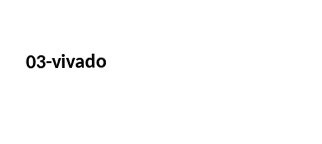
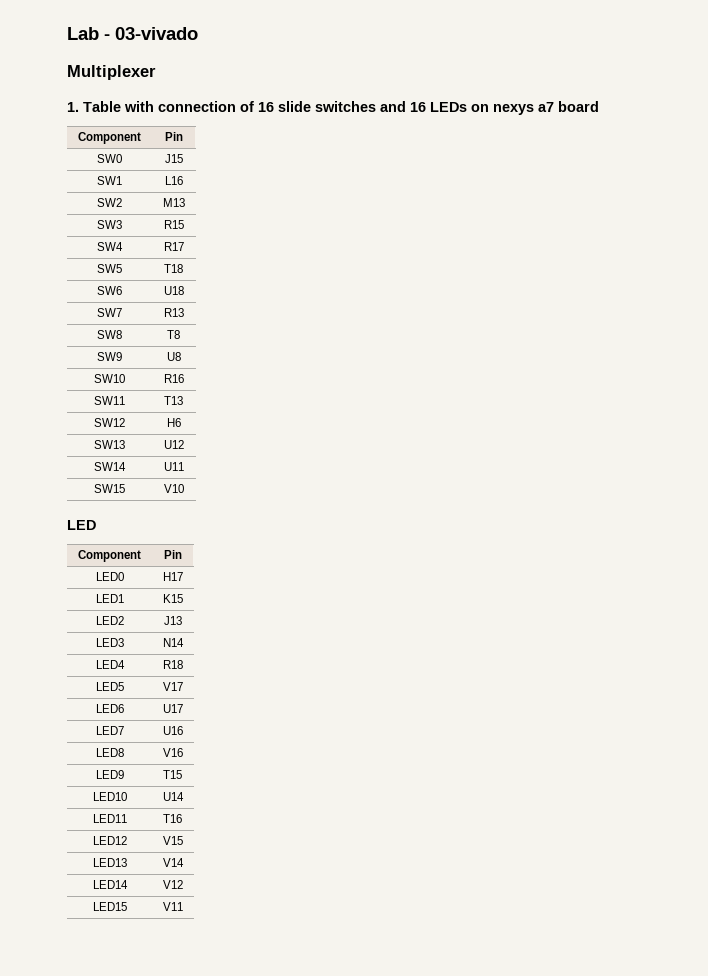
(25, 61) none -> [67,27,110,40] Lab -
(107, 61) none -> [67,65,156,80] [67,101,599,115] [78,132,141,144] [164,132,183,141] [97,154,122,163] [164,154,183,163] [97,176,122,185] [164,176,183,185] [97,198,122,207] [162,198,185,207] [97,220,122,229] [163,220,184,229] [97,242,123,251] [163,242,184,251] [97,264,122,273] [164,264,183,273] [97,286,122,295] [163,286,184,295] [97,308,122,317] [163,308,184,317] [97,330,122,339] [167,330,180,339] [97,352,122,361] [166,352,181,361] [94,374,125,383] [163,374,184,383] [94,396,125,405] [164,396,183,405] [94,418,125,427] [166,418,181,427] [94,440,125,449] [163,440,184,449] [94,462,126,471] [163,462,184,471] [94,484,125,493] [163,484,184,493] [67,520,96,530] [78,550,141,562] [163,550,182,559] [95,572,124,581] [162,572,183,581] [95,594,124,603] [162,594,183,603] [95,616,124,625] [163,616,182,625] [95,638,124,647] [162,638,184,647] [95,660,125,669] [162,660,183,669] [95,682,124,691] [162,682,183,691] [95,704,124,713] [162,704,183,713] [95,726,124,735] [162,726,183,735] [95,748,124,757] [162,748,183,757] [95,770,124,779] [163,770,182,779] [92,792,127,801] [162,792,184,801] [92,814,127,823] [163,814,182,823] [92,836,127,845] [162,836,183,845] [92,858,127,867] [162,858,184,867] [92,880,128,889] [162,880,183,889] [92,902,127,911] [162,902,183,911] // Multiplexer // 1. Table with connection of 16 slide switches and 16 LEDs on nexys a7 board // Component | Pin // SW0 | J15 // SW1 | L16 // SW2 | M13 // SW3 | R15 // SW4 | R17 // SW5 | T18 // SW6 | U18 // SW7 | R13 // SW8 | T8 // SW9 | U8 // SW10 | R16 // SW11 | T13 // SW12 | H6 // SW13 | U12 // SW14 | U11 // SW15 | V10 // LED // Component | Pin // LED0 | H17 // LED1 | K15 // LED2 | J13 // LED3 | N14 // LED4 | R18 // LED5 | V17 // LED6 | U17 // LED7 | U16 // LED8 | V16 // LED9 | T15 // LED10 | U14 // LED11 | T16 // LED12 | V15 // LED13 | V14 // LED14 | V12 // LED15 | V11

